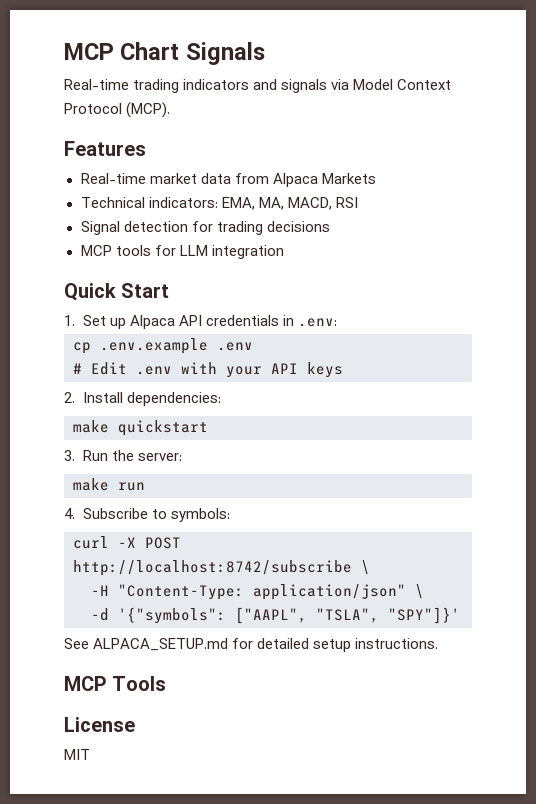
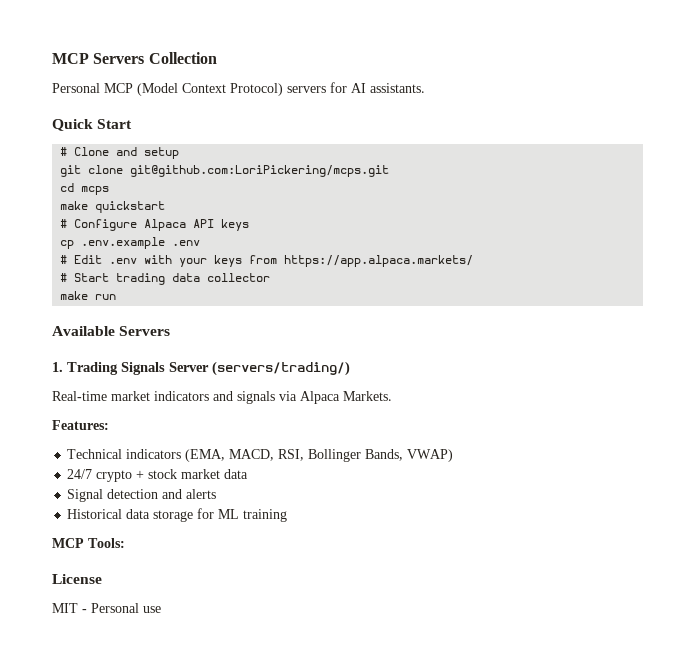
[64,42,265,65] [64,79,452,93] [64,102,171,118] [64,141,146,156] [80,173,376,187] [80,197,358,210] [80,221,330,235] [80,245,284,259] [64,283,170,301] [64,315,337,329] MCP Chart Signals // Real-time trading indicators and signals via Model Context Protocol (MCP). // Features // Real-time market data from Alpaca Markets // Technical indicators: EMA, MA, MACD, RSI // Signal detection for trading decisions // MCP tools for LLM integration // Quick Start // 1. Set up Alpaca API credentials in .env: -> [52,52,217,64] [52,82,425,96] [52,119,133,131] [60,147,180,159] [60,165,390,177] [60,183,110,195] [60,201,166,213] [60,219,250,231] MCP Servers Collection // Personal MCP (Model Context Protocol) servers for AI assistants. // Quick Start // # Clone and setup // git clone git@github.com:LoriPickering/mcps.git // cd mcps // make quickstart // # Configure Alpaca API keys
[271,362,343,378] [64,392,221,406] [73,420,208,436] [64,450,182,461] [73,478,145,491] [64,508,230,522] [73,536,181,549] [73,560,370,576] [91,584,424,600] [91,607,460,624] [64,638,439,652] [64,676,167,691] API keys // 2. Install dependencies: // make quickstart // 3. Run the server: // make run // 4. Subscribe to symbols: // curl -X POST http://localhost:8742/subscribe \ // -H "Content-Type: application/json" \ // -d '{"symbols": ["AAPL", "TSLA", "SPY"]}' // See ALPACA_SETUP.md for detailed setup instructions. // MCP Tools -> [214,255,474,267] [60,273,271,285] [60,291,117,300] [52,326,171,336] [52,361,350,376] [52,391,392,404] [52,420,109,430] [67,449,454,462] [67,469,249,482] [67,489,217,502] [67,508,288,522] [52,538,125,548] keys from https://app.alpaca.markets/ // # Start trading data collector // make run // Available Servers // 1. Trading Signals Server (servers/trading/) // Real-time market indicators and signals via Alpaca Markets. // Features: // Technical indicators (EMA, MACD, RSI, Bollinger Bands, VWAP) // 24/7 crypto + stock market data // Signal detection and alerts // Historical data storage for ML training // MCP Tools:
(90, 754) none -> [82,603,161,613] - Personal use

